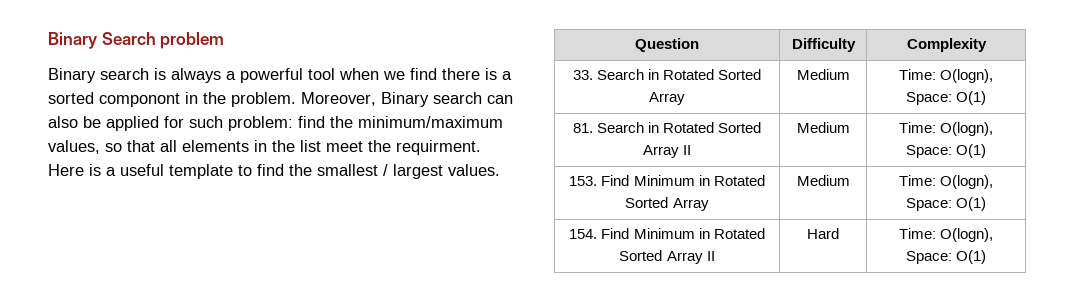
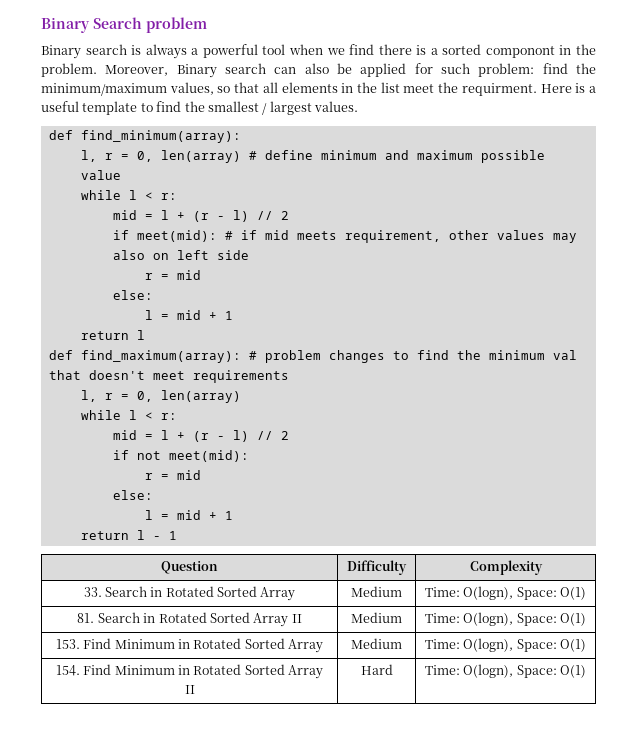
(500, 170) none -> [48,130,241,143] [80,150,545,163] [80,170,121,180] [80,190,177,200] [112,210,289,222] [112,230,577,243] [112,250,249,260] [144,270,201,280] [112,290,153,300] [144,310,233,320] [80,330,145,340] [48,350,577,363] [48,370,289,383] [80,390,241,403] [80,410,177,420] [112,430,289,442] [112,450,249,462] [144,470,201,480] [112,490,153,500] [144,510,233,520] [80,530,177,540] // def find_minimum(array): // l, r = 0, len(array) # define minimum and maximum possible value // while l < r: // mid = l + (r - l) // 2 // if meet(mid): # if mid meets requirement, other values may also on left side // r = mid // else: // l = mid + 1 // return l // def find_maximum(array): # problem changes to find the minimum val that doesn't meet requirements // l, r = 0, len(array) // while l < r: // mid = l + (r - l) // 2 // if not meet(mid): // r = mid // else: // l = mid + 1 // return l - 1

